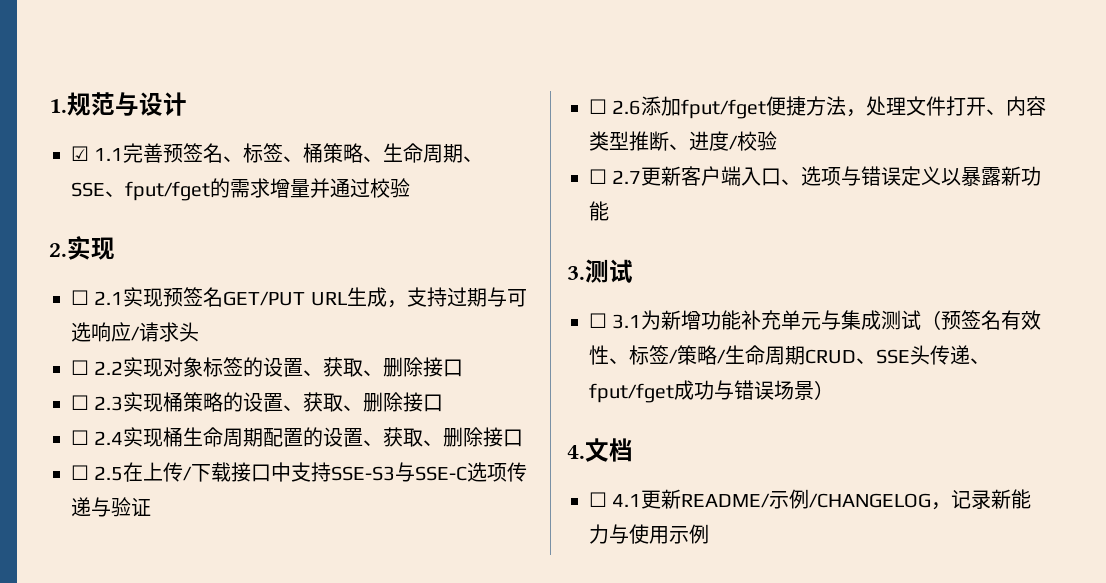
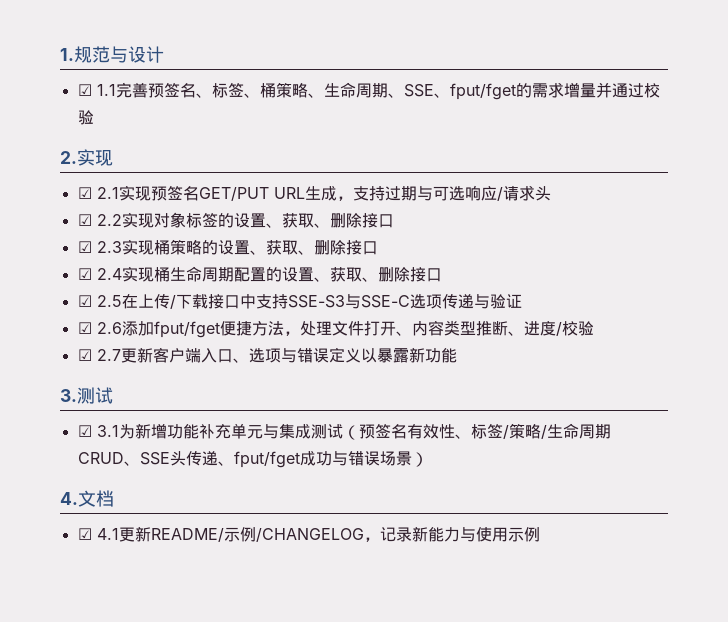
[71,290,89,305] ☐ -> [77,187,92,199] ☑
[71,360,89,375] ☐ -> [77,214,92,226] ☑
[71,395,89,410] ☐ -> [77,241,92,253] ☑
[71,430,89,445] ☐ -> [77,268,92,280] ☑
[71,465,89,480] ☐ -> [77,295,92,307] ☑
[589,99,607,114] ☐ -> [77,322,92,334] ☑
[589,169,607,184] ☐ -> [77,349,92,361] ☑
[589,313,607,328] ☐ -> [77,425,92,437] ☑
[589,492,607,507] ☐ -> [77,528,92,540] ☑

